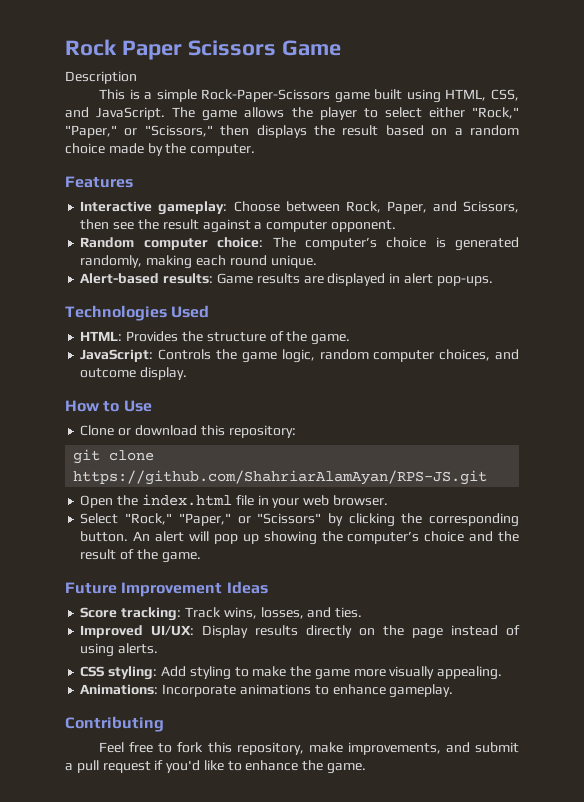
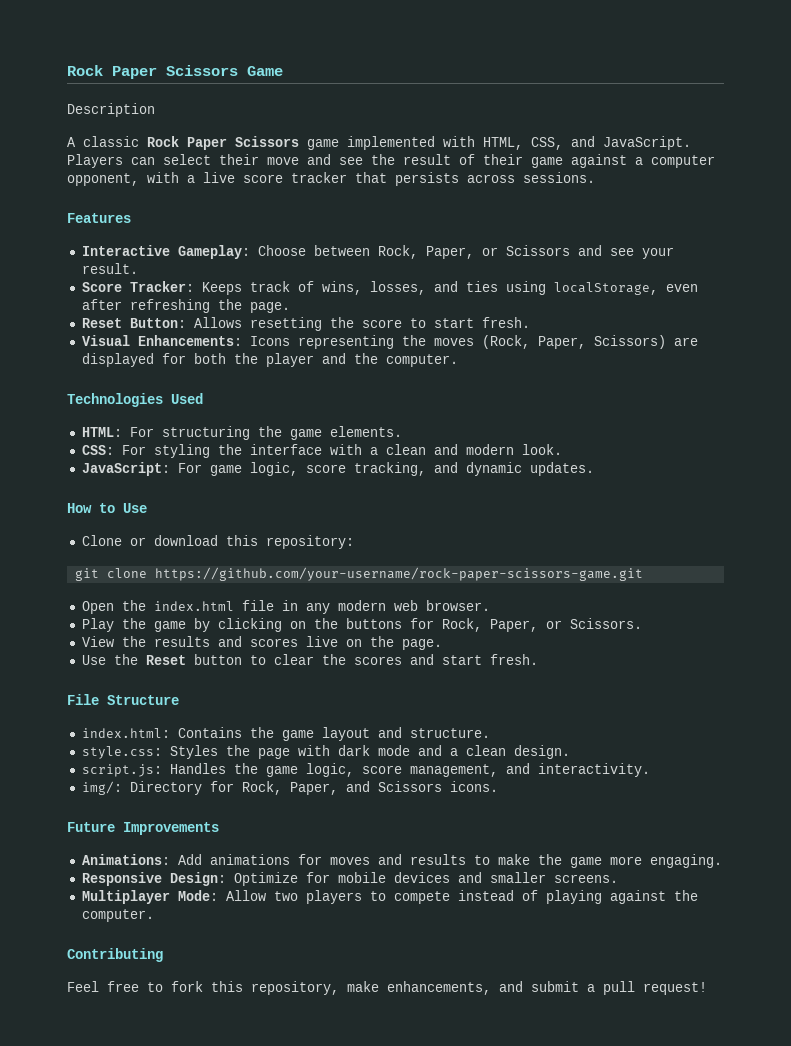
[99,89,519,103] [65,107,519,121] [65,125,519,138] [65,143,256,156] This is a simple Rock-Paper-Scissors game built using HTML, CSS, and JavaScript. The game allows the player to select either "Rock," "Paper," or "Scissors," then displays the result based on a random choice made by the computer. -> [67,136,691,150] [67,154,715,168] [67,172,595,186] A classic Rock Paper Scissors game implemented with HTML, CSS, and JavaScript. Players can select their move and see the result of their game against a computer opponent, with a live score tracker that persists across sessions.
[158,201,228,215] gameplay: -> [177,245,250,259] Gameplay:
[432,201,519,213] [80,219,396,233] [80,237,519,251] [80,255,317,269] [80,273,493,286] [65,305,210,321] [80,331,351,345] [80,349,519,363] [80,367,188,380] and Scissors, then see the result against a computer opponent. // Random computer choice: The computer’s choice is generated randomly, making each round unique. // Alert-based results: Game results are displayed in alert pop-ups. // Technologies Used // HTML: Provides the structure of the game. // JavaScript: Controls the game logic, random computer choices, and outcome display. -> [481,245,674,259] [81,263,138,274] [81,281,698,295] [81,299,290,313] [81,317,530,331] [81,335,698,349] [81,353,458,367] [67,393,203,407] [81,426,402,440] [81,444,562,458] [81,462,594,476] or Scissors and see your result. // Score Tracker: Keeps track of wins, losses, and ties using localStorage, even after refreshing the page. // Reset Button: Allows resetting the score to start fresh. // Visual Enhancements: Icons representing the moves (Rock, Paper, Scissors) are displayed for both the player and the computer. // Technologies Used // HTML: For structuring the game elements. // CSS: For styling the interface with a clean and modern look. // JavaScript: For game logic, score tracking, and dynamic updates.
[73,470,488,485] https://github.com/ShahriarAlamAyan/RPS-JS.git -> [155,567,644,581] https://github.com/your-username/rock-paper-scissors-game.git
[272,498,300,508] your -> [305,600,386,614] any modern
[80,513,519,527] [80,531,519,545] [80,549,201,563] [65,581,268,597] [80,607,363,621] [80,625,520,639] [80,643,159,657] [80,666,231,680] Select "Rock," "Paper," or "Scissors" by clicking the corresponding button. An alert will pop up showing the computer’s choice and the result of the game. // Future Improvement Ideas // Score tracking: Track wins, losses, and ties. // Improved UI/UX: Display results directly on the page instead of using alerts. // CSS styling: Add styling -> [81,618,642,632] [81,636,442,650] [81,654,538,665] [67,694,179,705] [81,727,490,741] [81,745,570,759] [81,763,650,777] [81,781,498,795] [67,822,219,835] [81,854,466,865] Play the game by clicking on the buttons for Rock, Paper, or Scissors. // View the results and scores live on the page. // Use the Reset button to clear the scores and start fresh. // File Structure // index.html: Contains the game layout and structure. // style.css: Styles the page with dark mode and a clean design. // script.js: Handles the game logic, score management, and interactivity. // img/: Directory for Rock, Paper, and Scissors icons. // Future Improvements // Animations: Add animations for moves and results
[389,666,503,680] [80,684,454,698] visually appealing. // Animations: Incorporate animations to enhance gameplay. -> [649,854,722,868] [81,872,618,886] [81,890,698,904] [81,909,154,922] engaging. // Responsive Design: Optimize for mobile devices and smaller screens. // Multiplayer Mode: Allow two players to compete instead of playing against the computer.
[347,742,441,755] improvements, -> [387,981,491,995] enhancements,
[102,760,367,774] request if you'd like to enhance the game. -> [643,982,707,995] request!

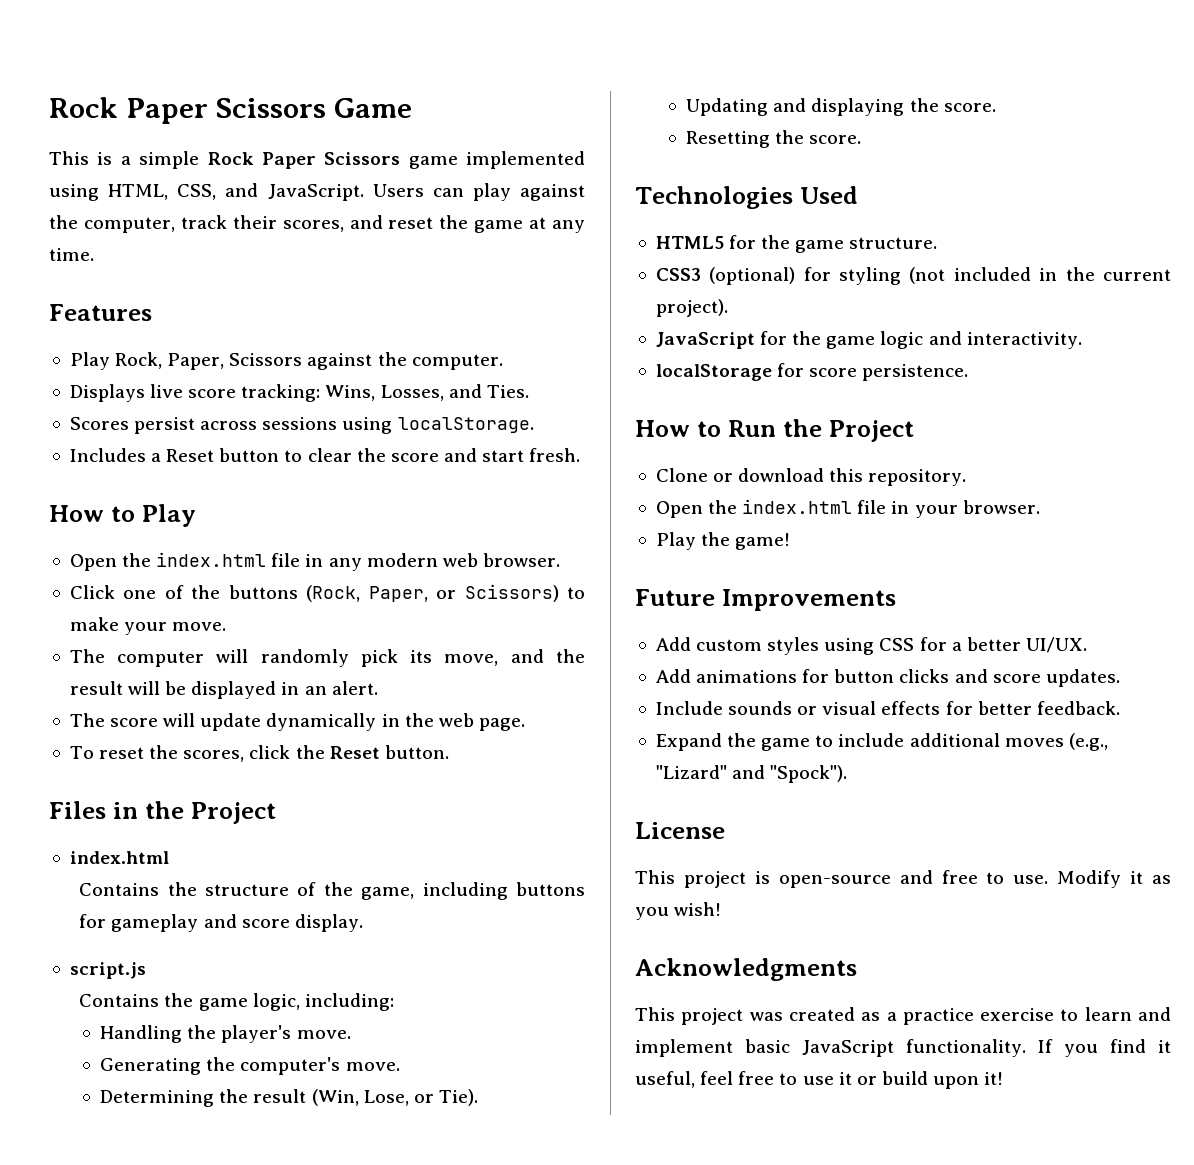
[67,103,155,117] [67,136,139,147] Description // A classic -> [49,151,200,169] This is a simple
[443,136,475,147] with -> [49,184,99,201] using
[67,154,715,168] [67,172,595,186] [67,213,131,223] [81,245,674,259] [81,263,138,274] [81,281,698,295] [81,299,290,313] [81,317,322,331] Players can select their move and see the result of their game against a computer opponent, with a live score tracker that persists across sessions. // Features // Interactive Gameplay: Choose between Rock, Paper, or Scissors and see your result. // Score Tracker: Keeps track of wins, losses, and ties using localStorage, even after refreshing the page. // Reset Button: Allows resetting -> [372,183,585,201] [49,215,585,233] [49,248,94,261] [49,304,152,321] [69,352,503,370] [69,384,529,402] [69,417,534,434] [69,448,352,462] Users can play against the computer, track their scores, and reset the game at any time. // Features // Play Rock, Paper, Scissors against the computer. // Displays live score tracking: Wins, Losses, and Ties. // Scores persist across sessions using localStorage. // Includes a Reset button to clear
[409,317,530,328] [81,335,698,349] [81,353,458,367] [67,393,203,407] [81,426,402,440] [81,444,562,458] [81,462,594,476] [67,503,147,513] [81,535,354,549] [75,567,644,581] to start fresh. // Visual Enhancements: Icons representing the moves (Rock, Paper, Scissors) are displayed for both the player and the computer. // Technologies Used // HTML: For structuring the game elements. // CSS: For styling the interface with a clean and modern look. // JavaScript: For game logic, score tracking, and dynamic updates. // How to Use // Clone or download this repository: // git clone https://github.com/your-username/rock-paper-scissors-game.git -> [443,448,581,462] [49,504,196,527] and start fresh. // How to Play
[81,618,642,632] [81,636,442,650] [81,654,538,665] [67,694,179,705] [81,727,490,741] [81,745,570,759] [81,763,650,777] [81,781,498,795] [67,822,219,835] [81,854,722,868] [81,872,618,886] [81,890,698,904] [81,909,154,922] [67,948,163,962] [67,981,707,995] Play the game by clicking on the buttons for Rock, Paper, or Scissors. // View the results and scores live on the page. // Use the Reset button to clear the scores and start fresh. // File Structure // index.html: Contains the game layout and structure. // style.css: Styles the page with dark mode and a clean design. // script.js: Handles the game logic, score management, and interactivity. // img/: Directory for Rock, Paper, and Scissors icons. // Future Improvements // Animations: Add animations for moves and results to make the game more engaging. // Responsive Design: Optimize for mobile devices and smaller screens. // Multiplayer Mode: Allow two players to compete instead of playing against the computer. // Contributing // Feel free to fork this repository, make enhancements, and submit a pull request! -> [69,584,586,602] [69,617,227,635] [69,649,585,667] [69,681,378,699] [69,713,525,731] [69,745,449,762] [49,801,276,824] [69,851,169,864] [79,882,586,900] [79,914,363,932] [69,962,146,979] [79,993,394,1011] [100,1025,351,1043] [100,1057,400,1075] [100,1089,478,1107] [686,98,996,116] [686,130,862,148] [635,186,858,209] [655,235,938,253] [655,267,1171,285] [655,299,728,317] [655,331,1082,349] [655,363,969,381] [635,419,914,442] [655,468,967,486] [655,499,1040,518] [655,532,791,550] [635,589,896,611] [655,637,1087,655] [655,669,1120,687] [655,701,1120,715] [655,733,1108,751] [655,765,848,783] [635,822,725,839] [635,870,1171,888] [635,902,722,920] [635,958,857,981] [635,1007,1171,1025] [635,1039,1171,1057] [635,1071,1004,1089] Click one of the buttons (Rock, Paper, or Scissors) to make your move. // The computer will randomly pick its move, and the result will be displayed in an alert. // The score will update dynamically in the web page. // To reset the scores, click the Reset button. // Files in the Project // index.html // Contains the structure of the game, including buttons for gameplay and score display. // script.js // Contains the game logic, including: // Handling the player's move. // Generating the computer's move. // Determining the result (Win, Lose, or Tie). // Updating and displaying the score. // Resetting the score. // Technologies Used // HTML5 for the game structure. // CSS3 (optional) for styling (not included in the current project). // JavaScript for the game logic and interactivity. // localStorage for score persistence. // How to Run the Project // Clone or download this repository. // Open the index.html file in your browser. // Play the game! // Future Improvements // Add custom styles using CSS for a better UI/UX. // Add animations for button clicks and score updates. // Include sounds or visual effects for better feedback. // Expand the game to include additional moves (e.g., "Lizard" and "Spock"). // License // This project is open-source and free to use. Modify it as you wish! // Acknowledgments // This project was created as a practice exercise to learn and implement basic JavaScript functionality. If you find it useful, feel free to use it or build upon it!

